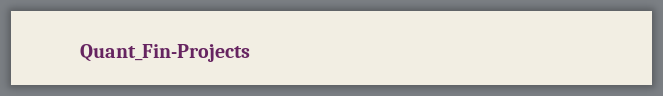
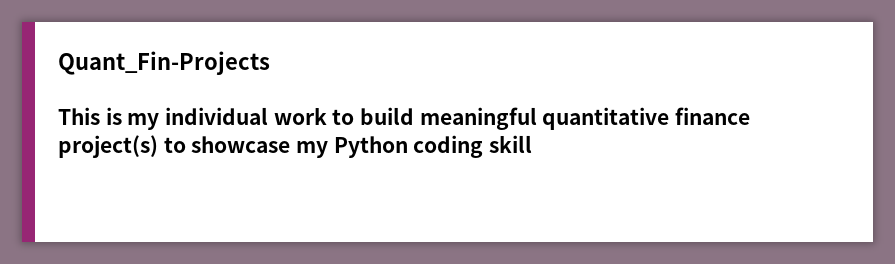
(250, 53) none -> [58,107,751,130] [58,135,533,158] // This is my individual work to build meaningful quantitative finance project(s) to showcase my Python coding skill

